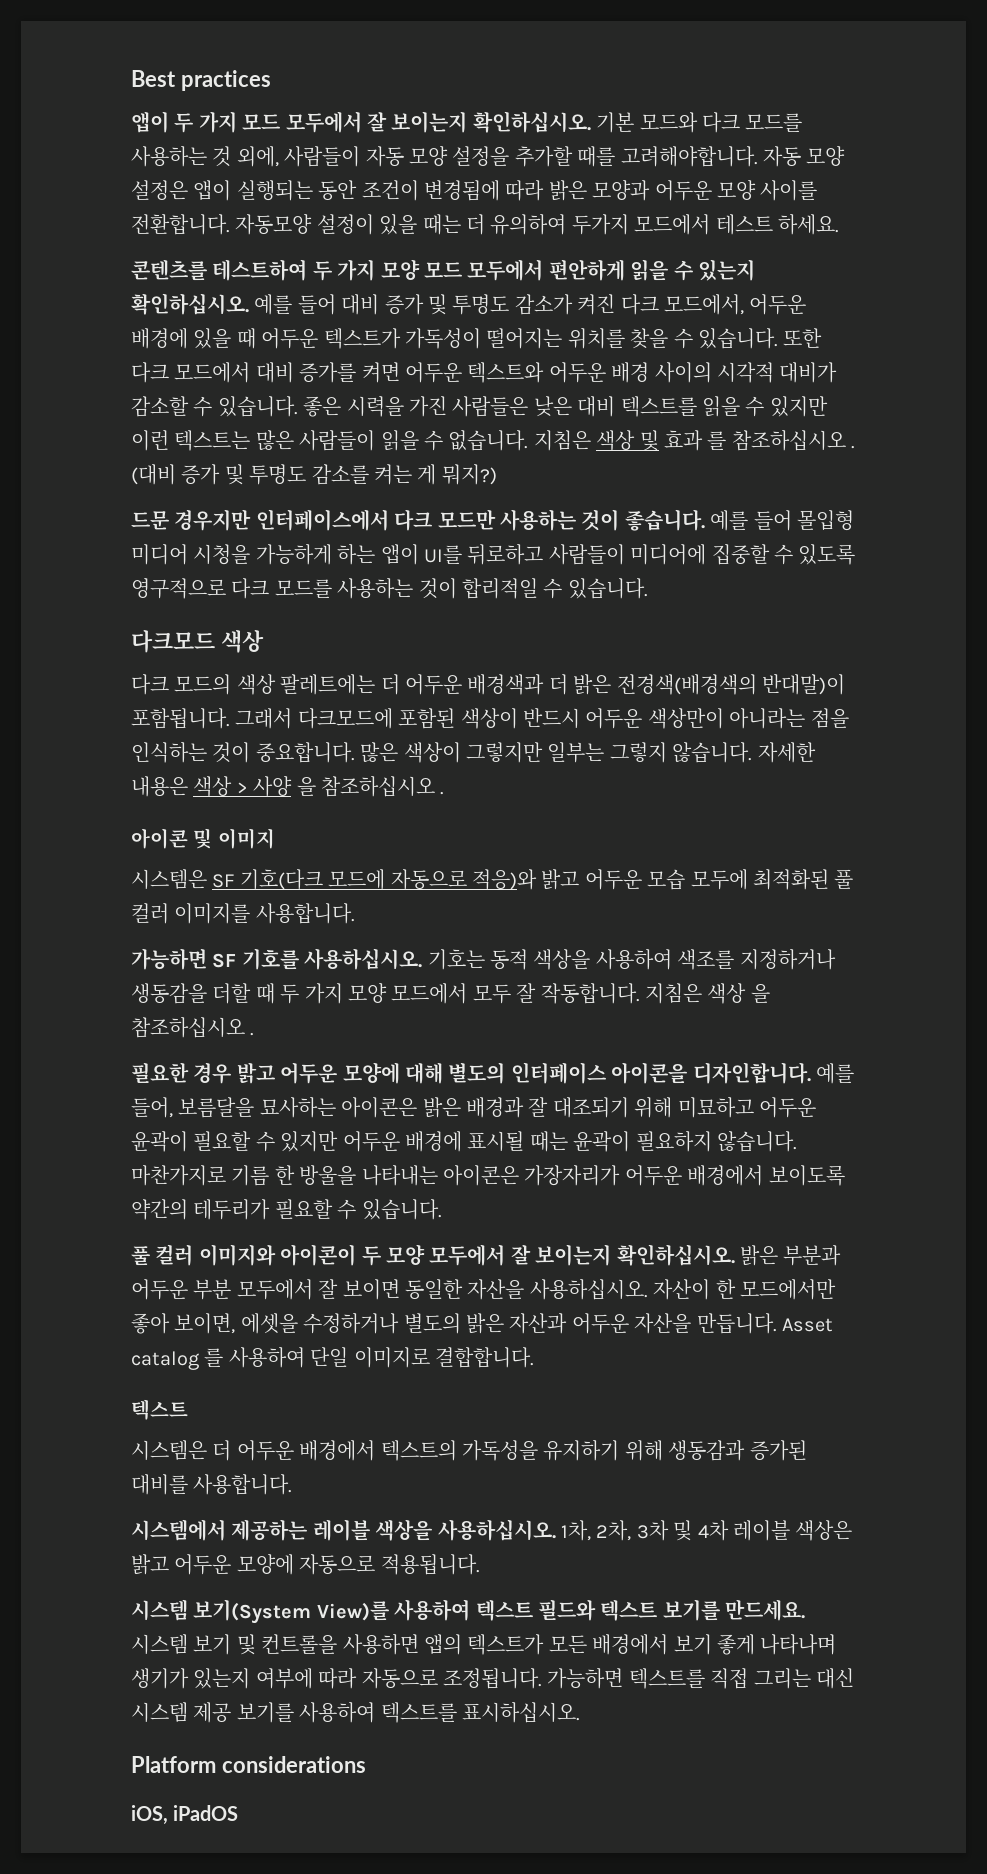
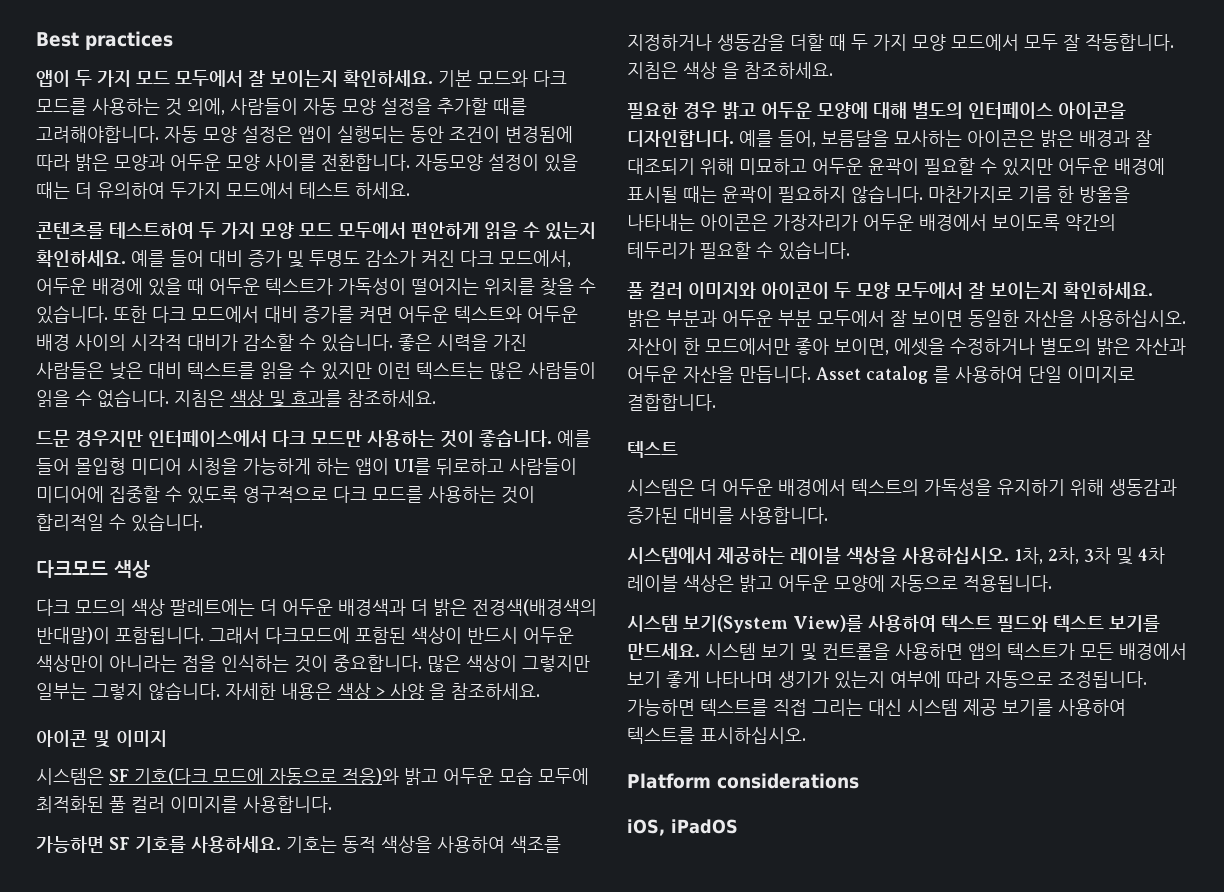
[472,111,591,133] 확인하십시오. -> [343,70,433,87] 확인하세요.
[131,293,249,315] 확인하십시오. -> [36,250,126,267] 확인하세요.
[663,430,856,451] [131,464,497,485] 효과 를 참조하십시오 . (대비 증가 및 투명도 감소를 켜는 게 뭐지?) -> [291,390,436,407] 효과를 참조하세요.
[321,776,445,797] 참조하십시오 . -> [451,683,540,700] 참조하세요.
[304,948,423,970] 사용하십시오. -> [191,836,281,853] 사용하세요.
[131,1017,255,1038] 참조하십시오 . -> [744,62,833,79] 참조하세요.
[616,1244,735,1266] 확인하십시오. -> [1063,282,1153,299] 확인하세요.

